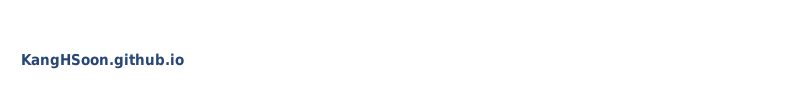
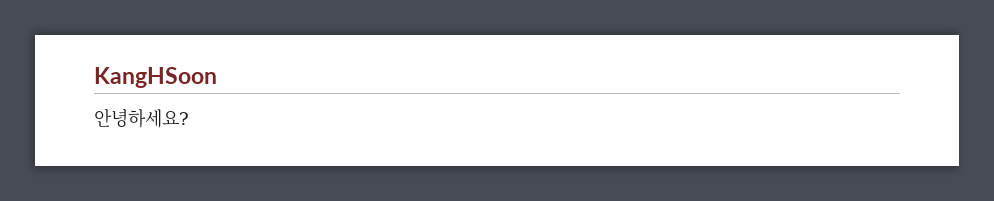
[21,53,184,69] KangHSoon.github.io -> [94,67,217,88] [94,108,189,128] KangHSoon // 안녕하세요?

